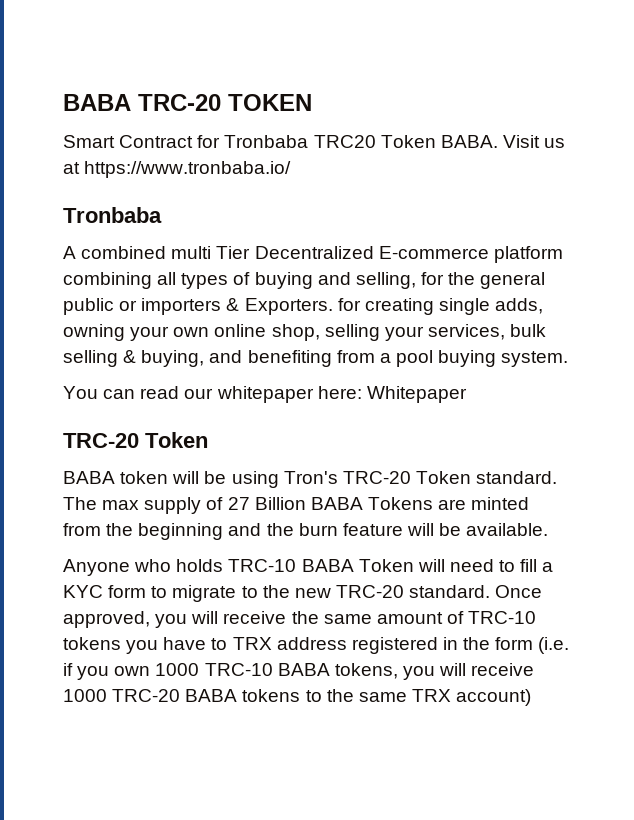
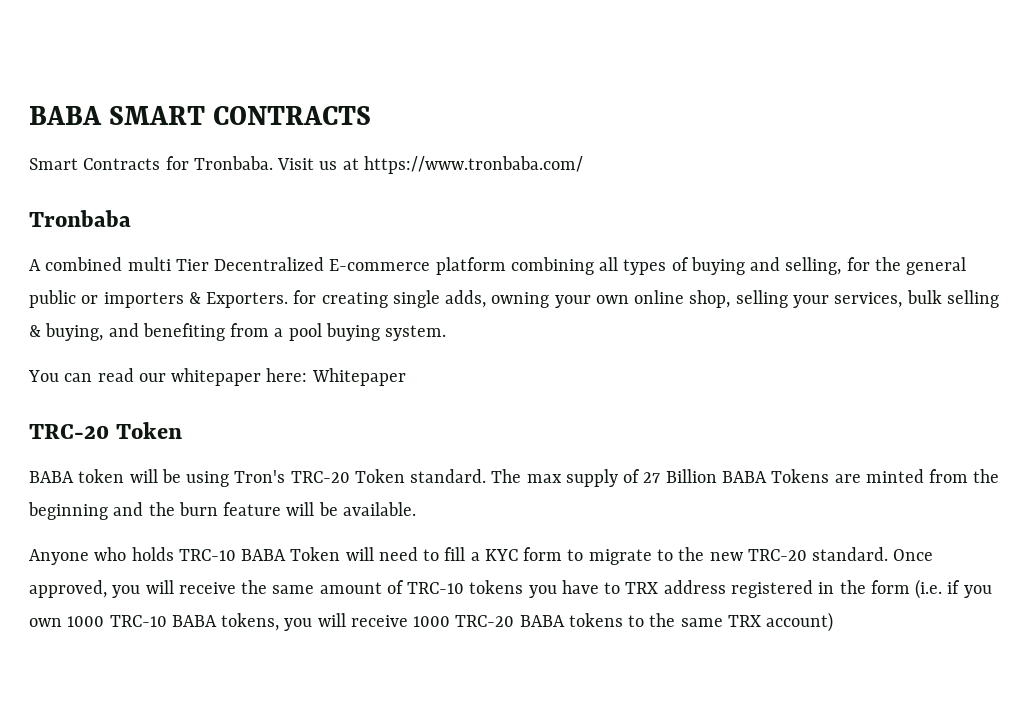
[63,94,312,111] BABA TRC-20 TOKEN -> [29,106,372,125] BABA SMART CONTRACTS
[119,135,498,148] Contract for Tronbaba TRC20 Token BABA. -> [83,156,273,170] Contracts for Tronbaba.
[84,161,292,178] https://www.tronbaba.io/ -> [363,156,583,174] https://www.tronbaba.com/

